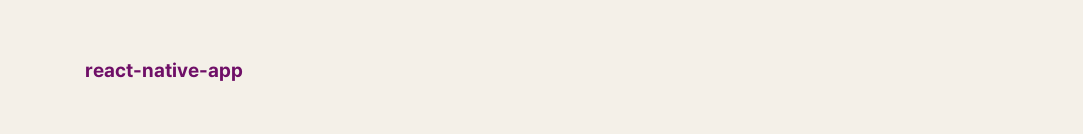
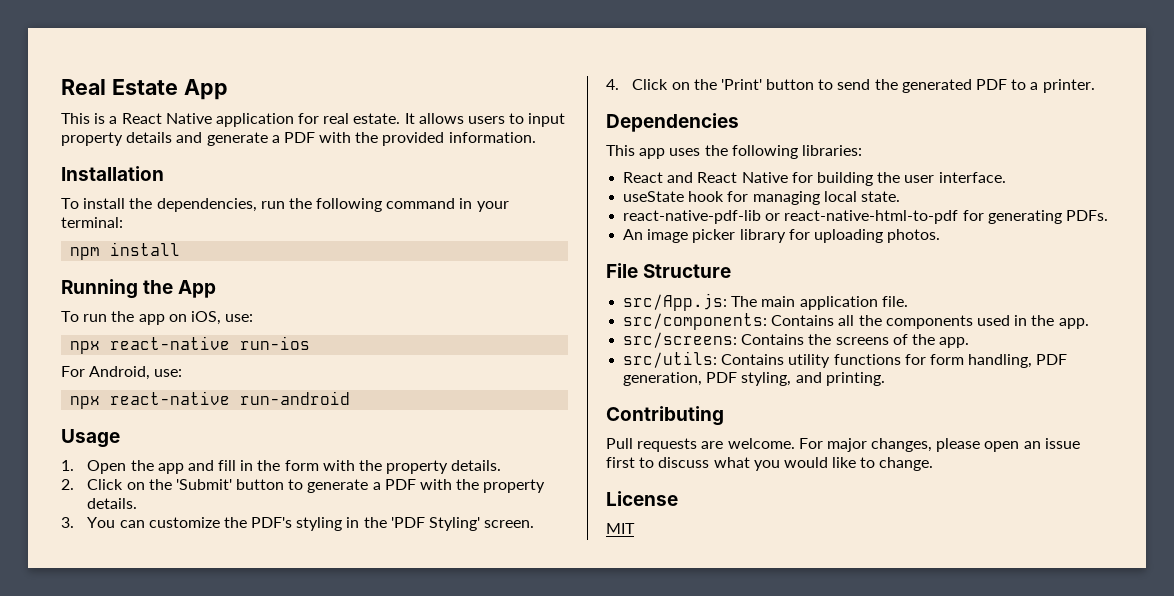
[85,62,243,81] react-native-app -> [61,79,228,100] [61,113,566,127] [61,132,536,146] [61,166,164,181] [61,198,509,212] [61,217,123,228] [70,242,181,260] [61,279,217,299] [61,311,254,325] [70,336,311,354] [61,366,183,380] [70,391,351,409] [61,429,120,448] [61,460,502,474] [61,479,546,493] [87,498,138,509] [61,517,535,531] [606,79,1095,93] [606,113,739,132] [606,145,862,159] [623,172,1006,186] [623,191,900,205] [623,210,1108,224] [623,229,941,243] [606,263,732,278] [623,293,908,311] [623,313,1089,330] [623,332,970,348] [623,351,1068,368] [623,372,885,386] [606,406,724,426] [606,438,1080,452] [606,457,934,471] [606,491,678,506] [606,523,635,534] Real Estate App // This is a React Native application for real estate. It allows users to input property details and generate a PDF with the provided information. // Installation // To install the dependencies, run the following command in your terminal: // npm install // Running the App // To run the app on iOS, use: // npx react-native run-ios // For Android, use: // npx react-native run-android // Usage // 1. Open the app and fill in the form with the property details. // 2. Click on the 'Submit' button to generate a PDF with the property details. // 3. You can customize the PDF's styling in the 'PDF Styling' screen. // 4. Click on the 'Print' button to send the generated PDF to a printer. // Dependencies // This app uses the following libraries: // React and React Native for building the user interface. // useState hook for managing local state. // react-native-pdf-lib or react-native-html-to-pdf for generating PDFs. // An image picker library for uploading photos. // File Structure // src/App.js: The main application file. // src/components: Contains all the components used in the app. // src/screens: Contains the screens of the app. // src/utils: Contains utility functions for form handling, PDF generation, PDF styling, and printing. // Contributing // Pull requests are welcome. For major changes, please open an issue first to discuss what you would like to change. // License // MIT

